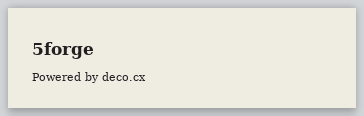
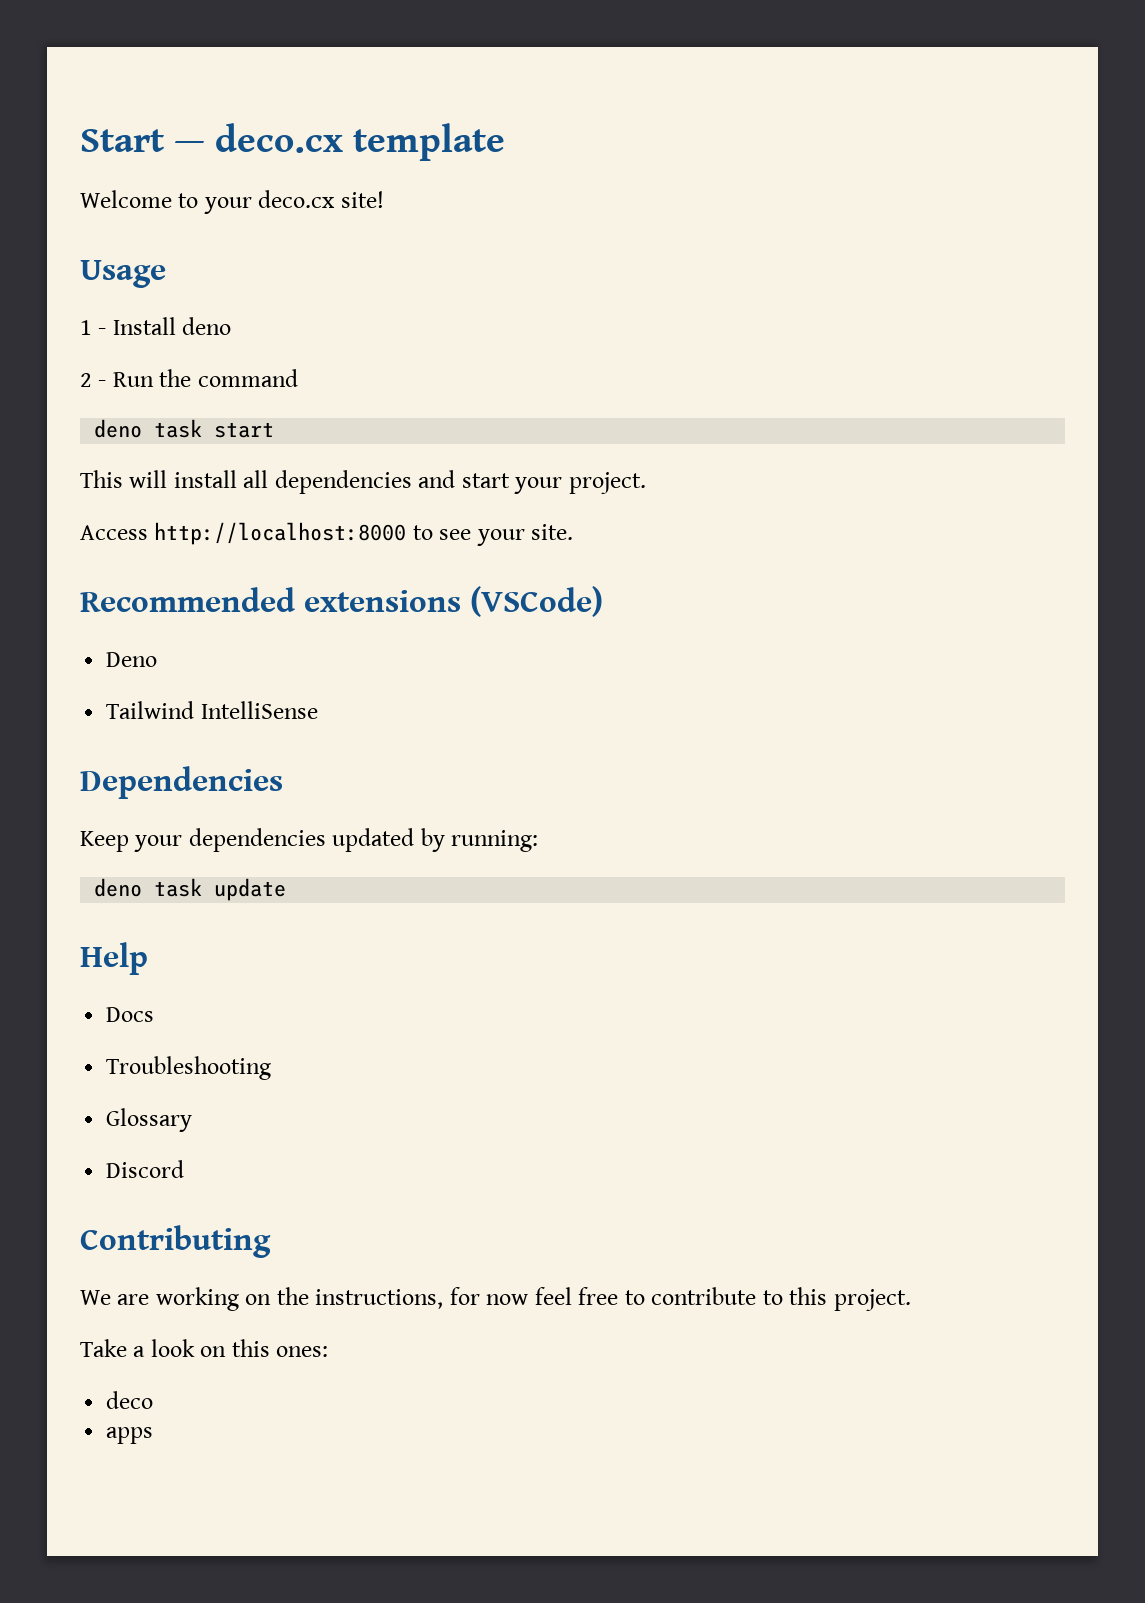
[32,42,94,59] [32,72,146,83] 5forge // Powered by deco.cx -> [80,123,506,161] [80,190,384,214] [80,260,166,288] [80,317,232,335] [80,369,298,387] [94,419,275,438] [80,470,646,494] [80,522,574,546] [80,586,603,617] [106,652,158,667] [106,701,318,719] [80,766,283,799] [80,828,539,852] [94,878,287,901] [80,942,148,975] [106,1007,155,1022] [106,1056,272,1080] [106,1108,193,1132] [106,1160,185,1178] [80,1225,271,1258] [80,1287,911,1311] [80,1339,329,1357] [106,1391,154,1409] [106,1427,154,1444] Start — deco.cx template // Welcome to your deco.cx site! // Usage // 1 - Install deno // 2 - Run the command // deno task start // This will install all dependencies and start your project. // Access http://localhost:8000 to see your site. // Recommended extensions (VSCode) // Deno // Tailwind IntelliSense // Dependencies // Keep your dependencies updated by running: // deno task update // Help // Docs // Troubleshooting // Glossary // Discord // Contributing // We are working on the instructions, for now feel free to contribute to this project. // Take a look on this ones: // deco // apps

